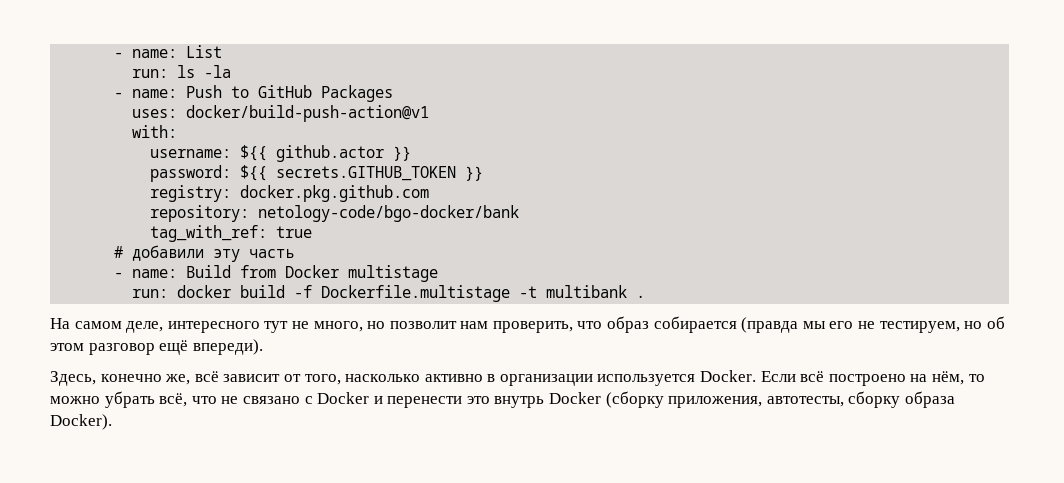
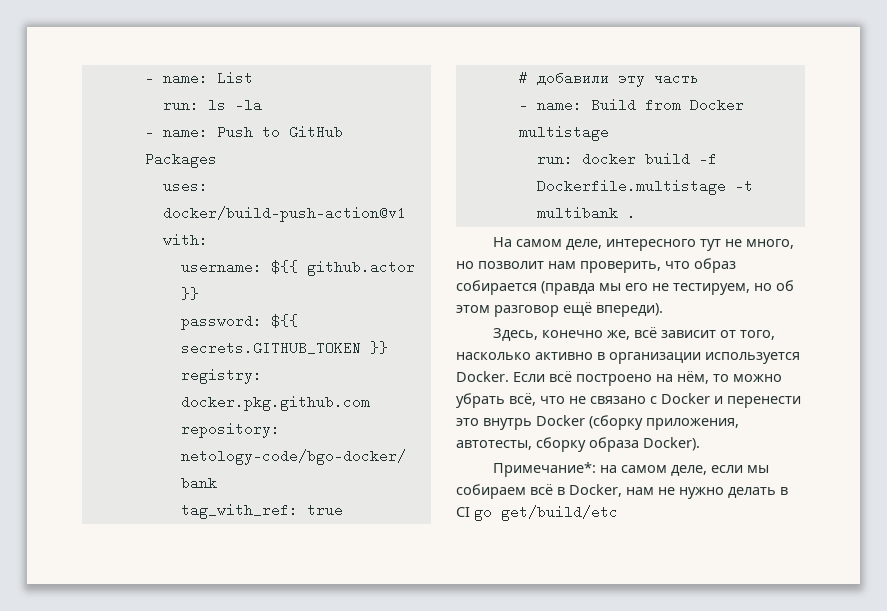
(112, 422) none -> [493,462,770,477] [456,484,788,499] [456,505,618,521] // Примечание*: на самом деле, если мы собираем всё в Docker, нам не нужно делать в CI go get/build/etc

